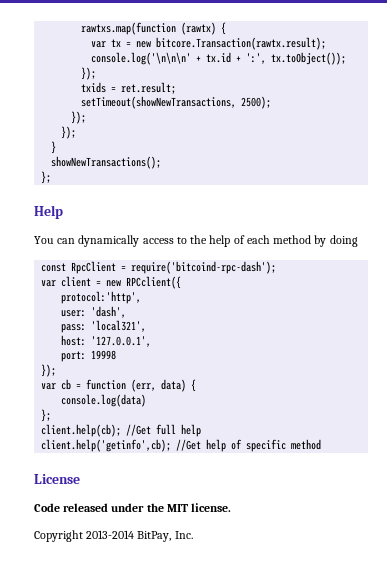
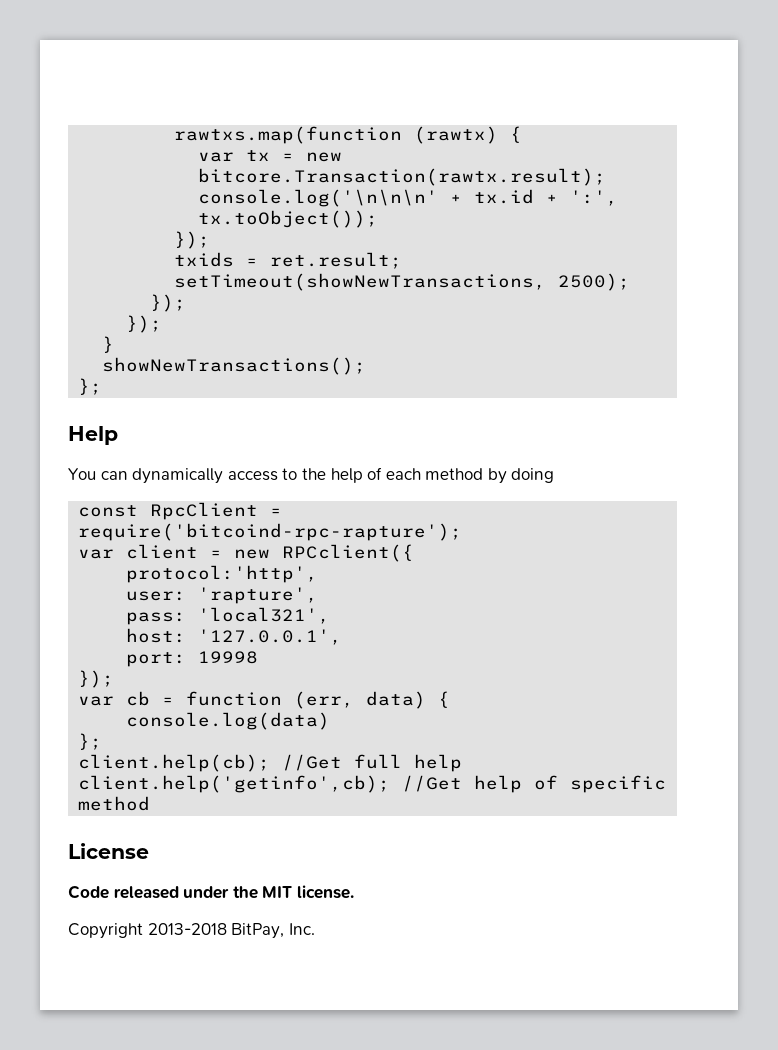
[131,261,277,274] require('bitcoind-rpc-dash'); -> [78,523,463,541] require('bitcoind-rpc-rapture');
[91,306,127,318] 'dash', -> [198,587,319,604] 'rapture',
[86,530,135,539] 2013-2014 -> [147,923,227,935] 2013-2018

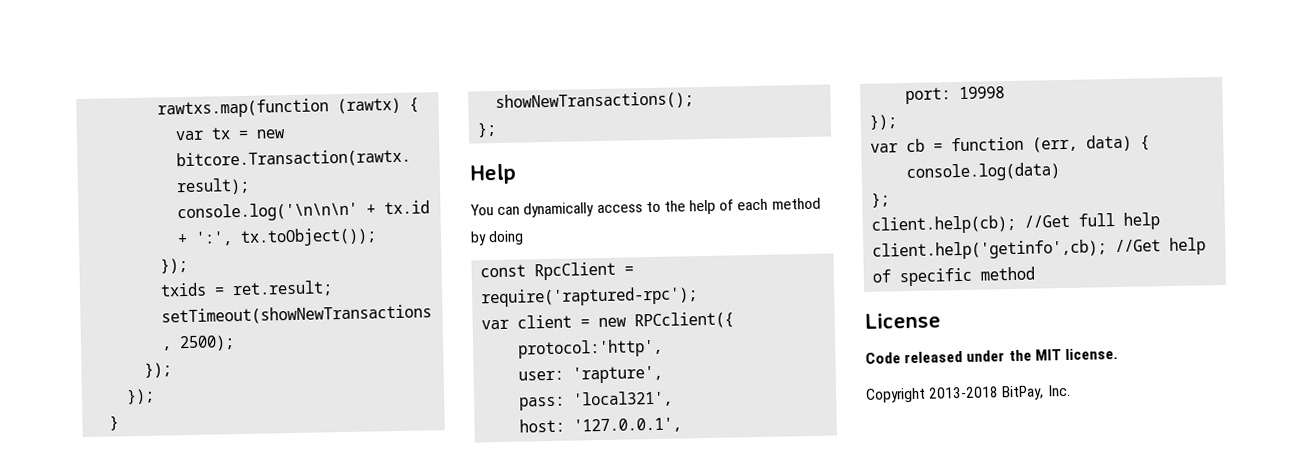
[78,523,463,541] require('bitcoind-rpc-rapture'); -> [481,286,699,308] require('raptured-rpc');

